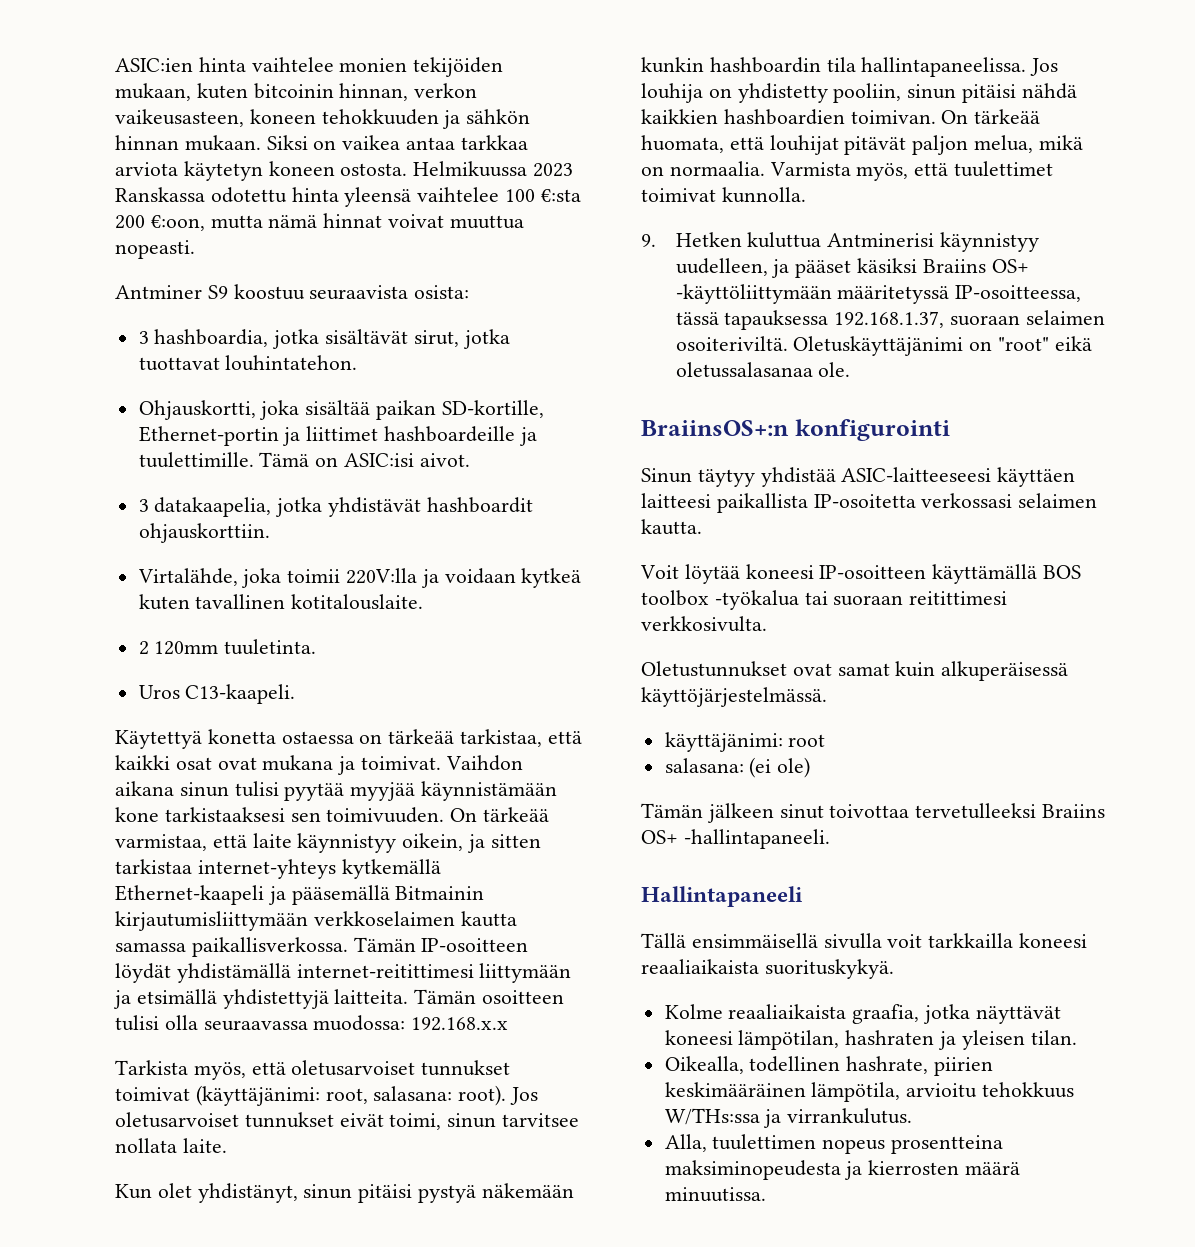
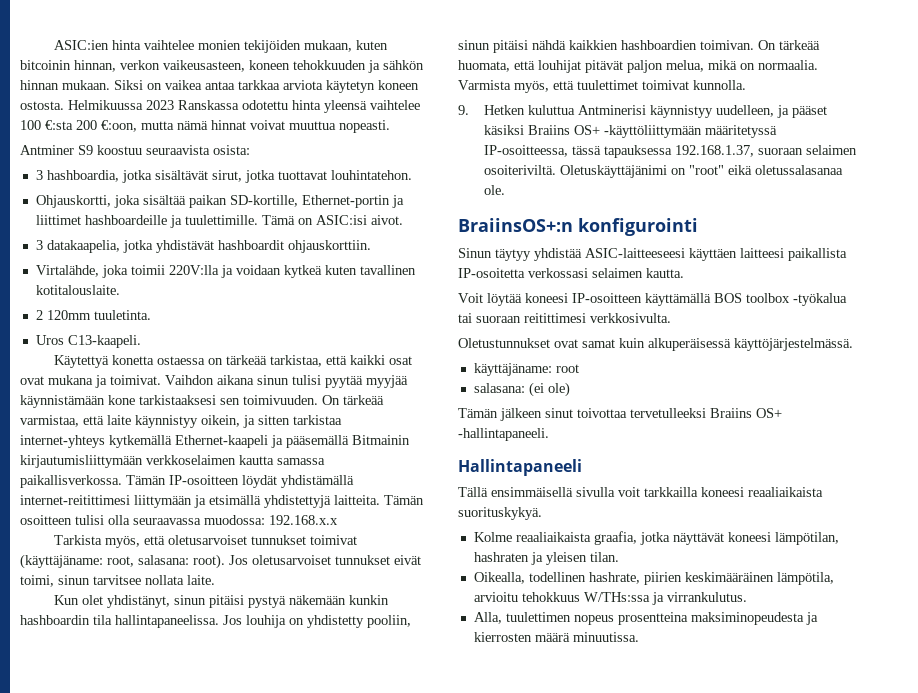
[195,1085,320,1106] (käyttäjänimi: -> [20,554,103,569] (käyttäjäname:
[664,732,783,752] käyttäjänimi: -> [473,363,552,376] käyttäjäname:

